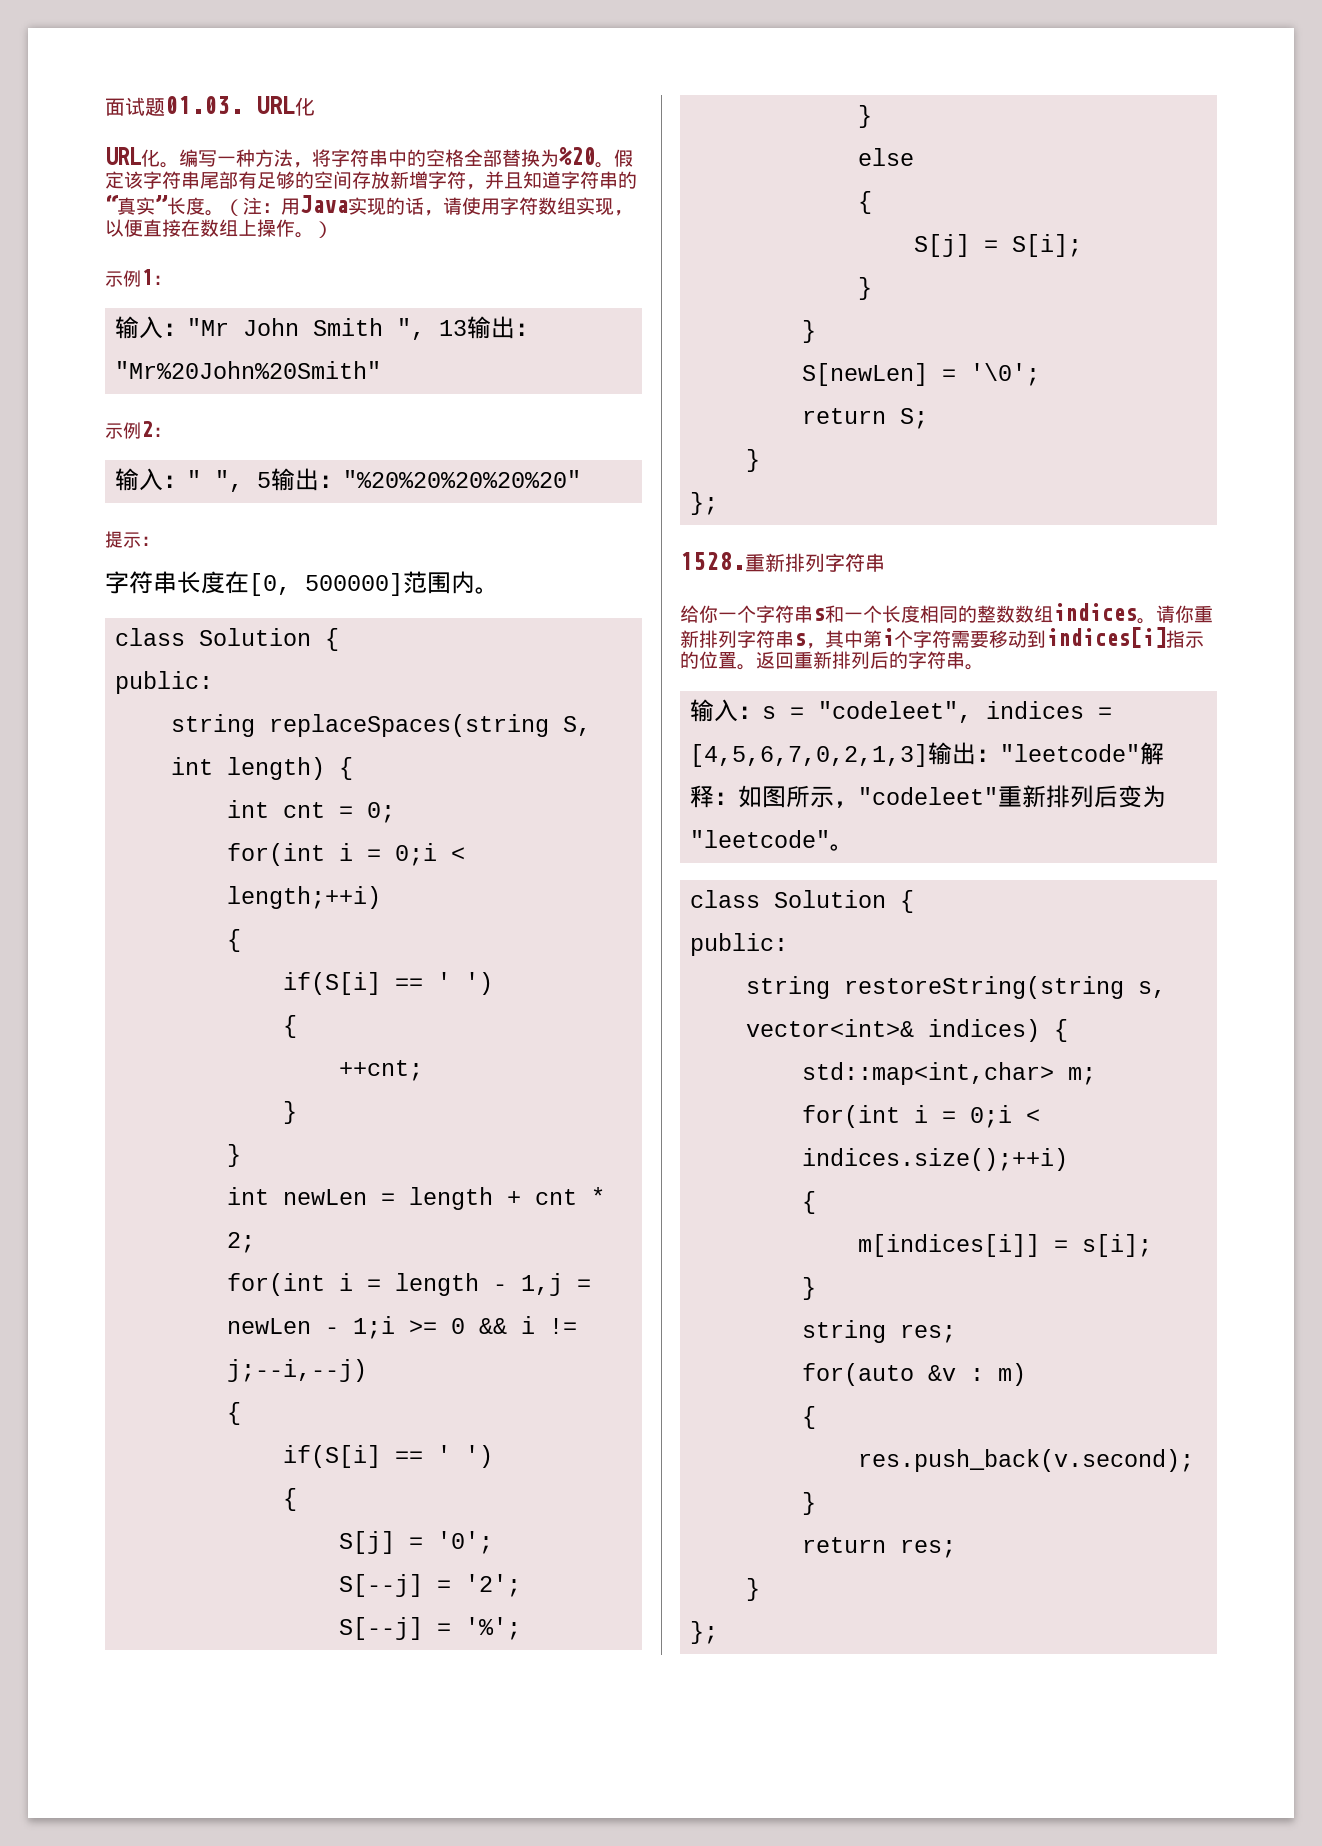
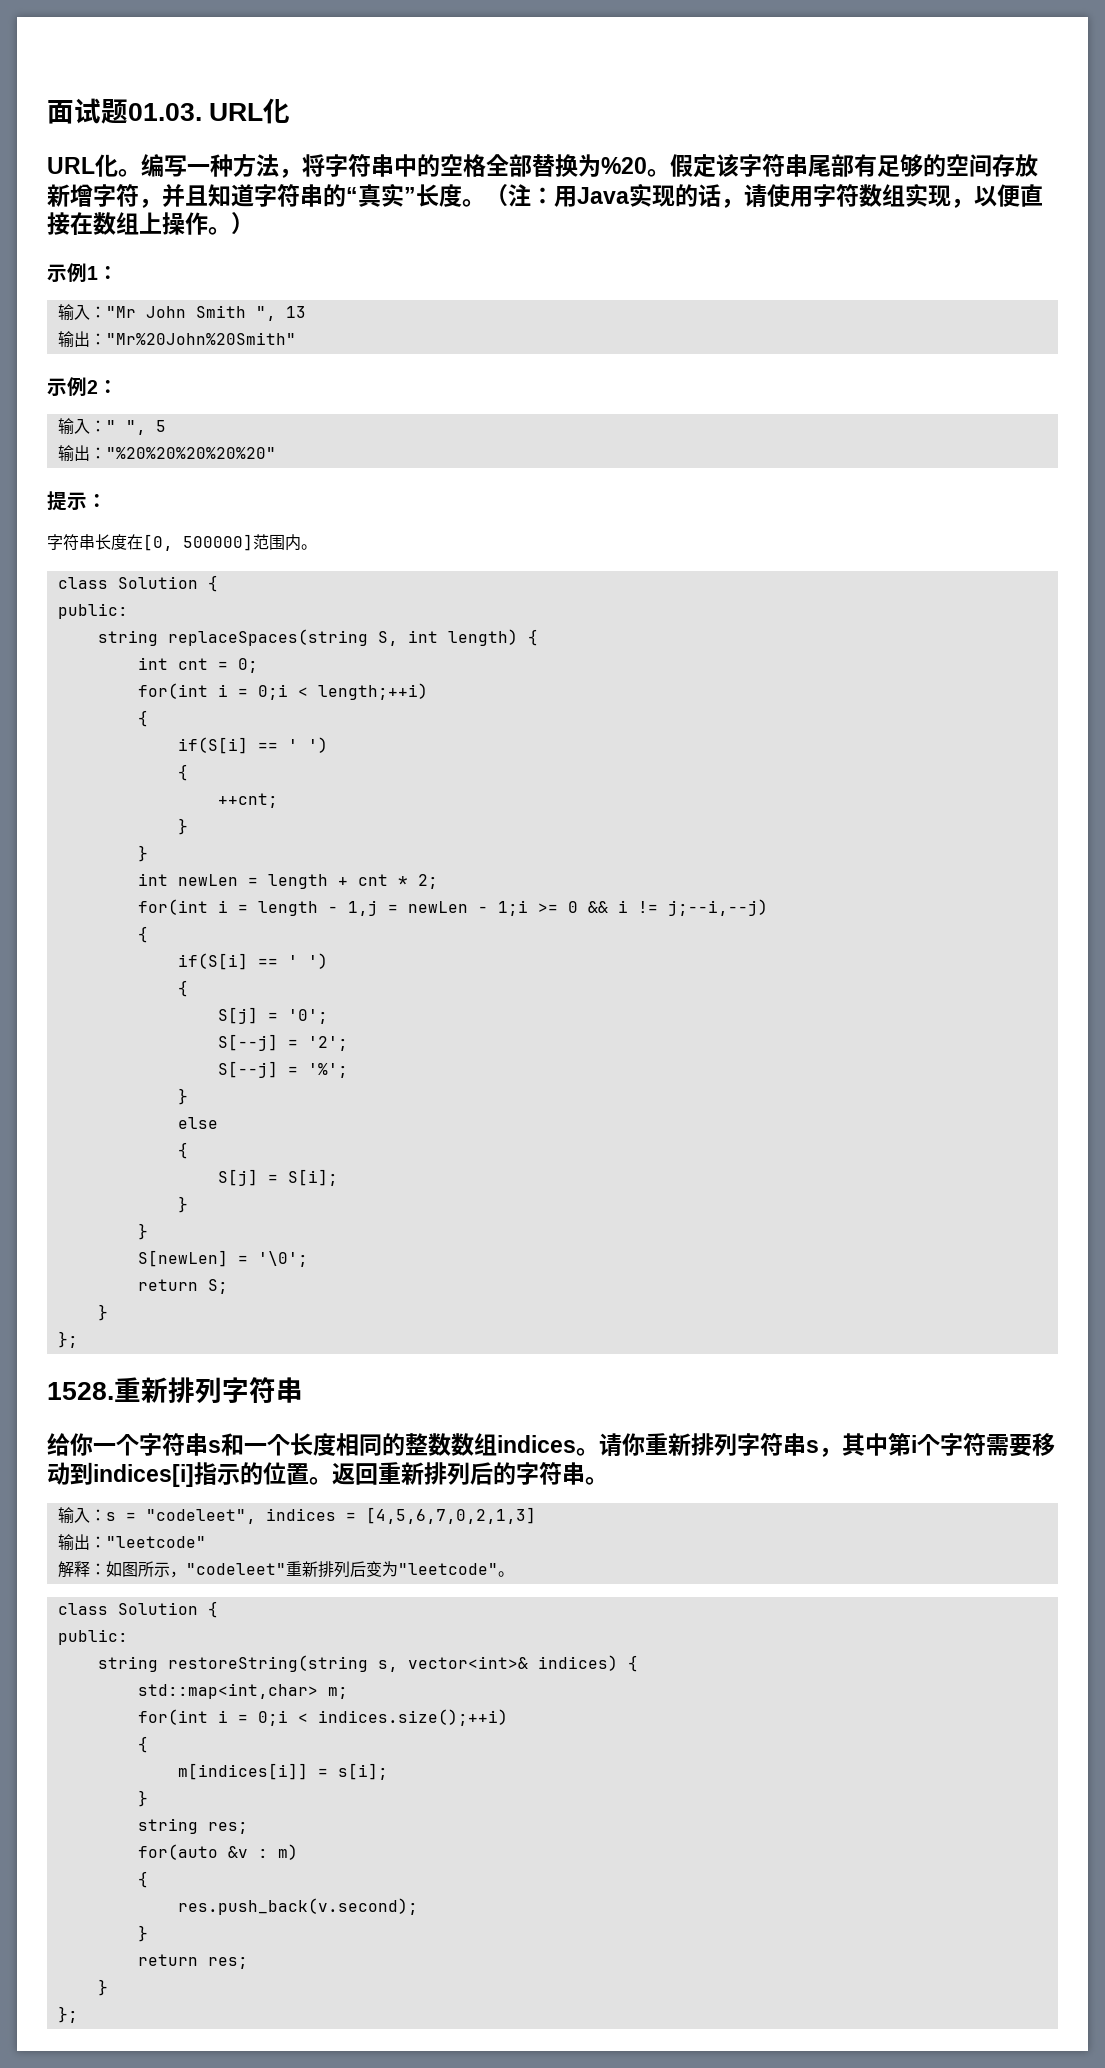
(468, 328) none -> (306, 312) //
(272, 480) none -> (166, 426) //
(929, 755) none -> (536, 1515) //
(1141, 753) none -> (206, 1542) //

